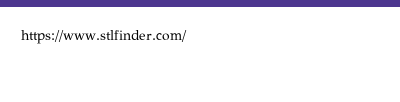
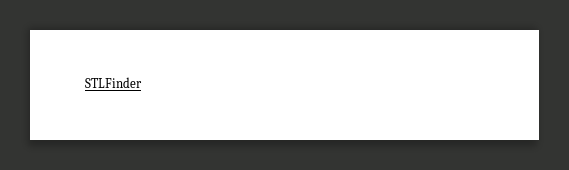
[21,30,187,44] https://www.stlfinder.com/ -> [85,77,142,88] STLFinder

